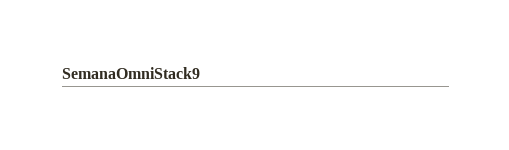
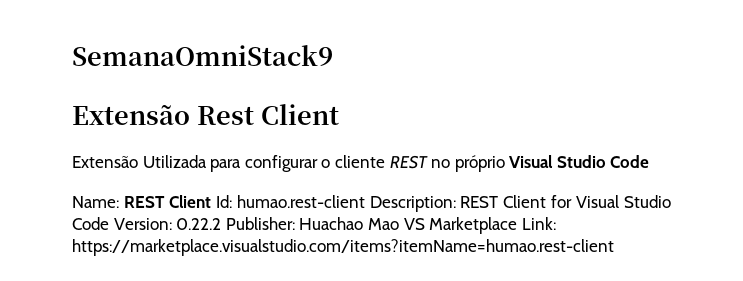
(200, 73) none -> [72,104,339,125] [72,155,650,172] [72,195,671,212] [72,217,556,234] [72,239,614,256] // Extensão Rest Client // Extensão Utilizada para configurar o cliente REST no próprio Visual Studio Code // Name: REST Client Id: humao.rest-client Description: REST Client for Visual Studio Code Version: 0.22.2 Publisher: Huachao Mao VS Marketplace Link: https://marketplace.visualstudio.com/items?itemName=humao.rest-client

